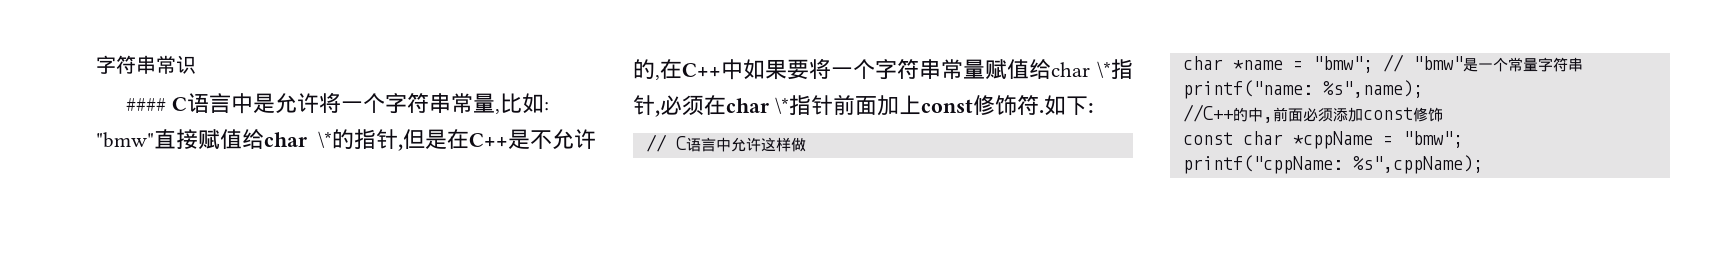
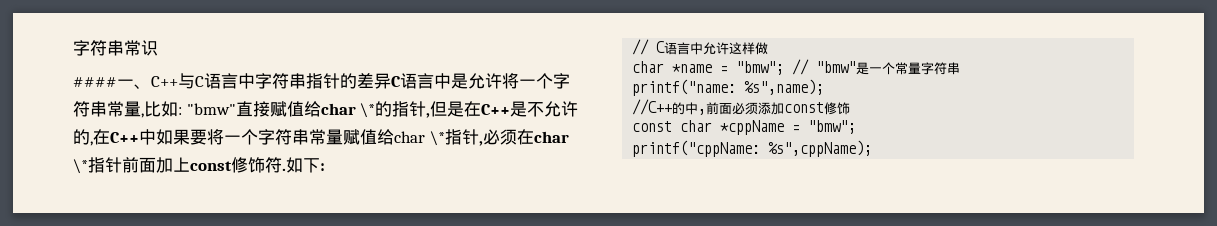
(166, 104) none -> [117,73,391,89] 一、C++与C语言中字符串指针的差异

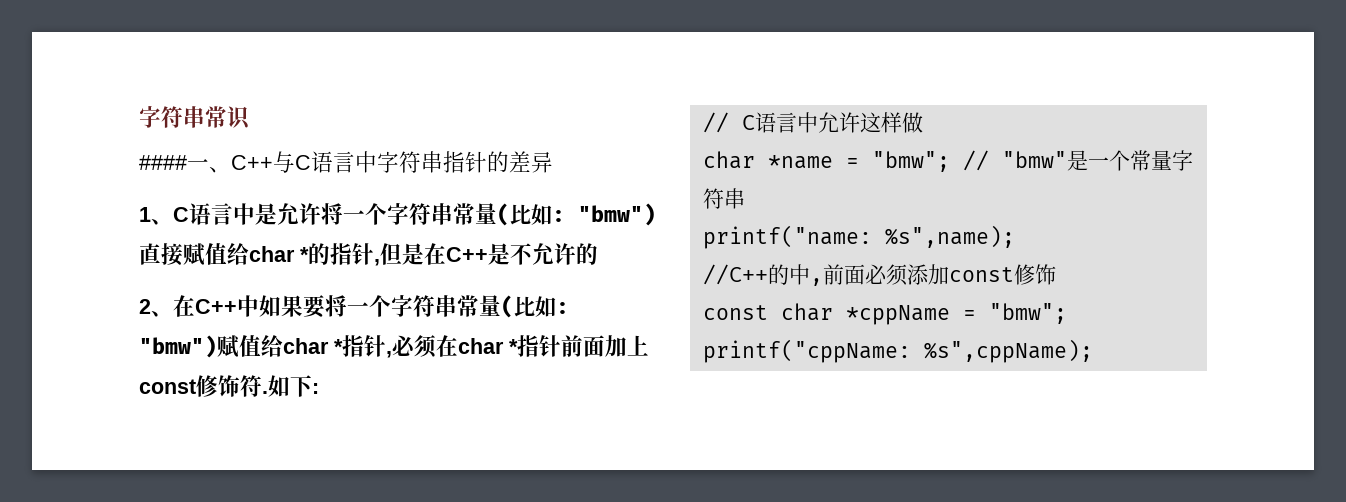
(391, 81) none -> [139,207,173,225] // 1、
[141,101,236,118] ,比如: "bmw" -> [497,203,656,226] (比如: "bmw")
[360,103,376,118] \* -> [300,247,309,262] *
[90,141,93,146] , -> [139,299,173,317] // 2、
[343,129,445,146] 赋值给char \* -> [501,295,569,318] [139,335,343,358] (比如: "bmw")赋值给char *
[73,159,88,174] \* -> [509,339,518,354] *

